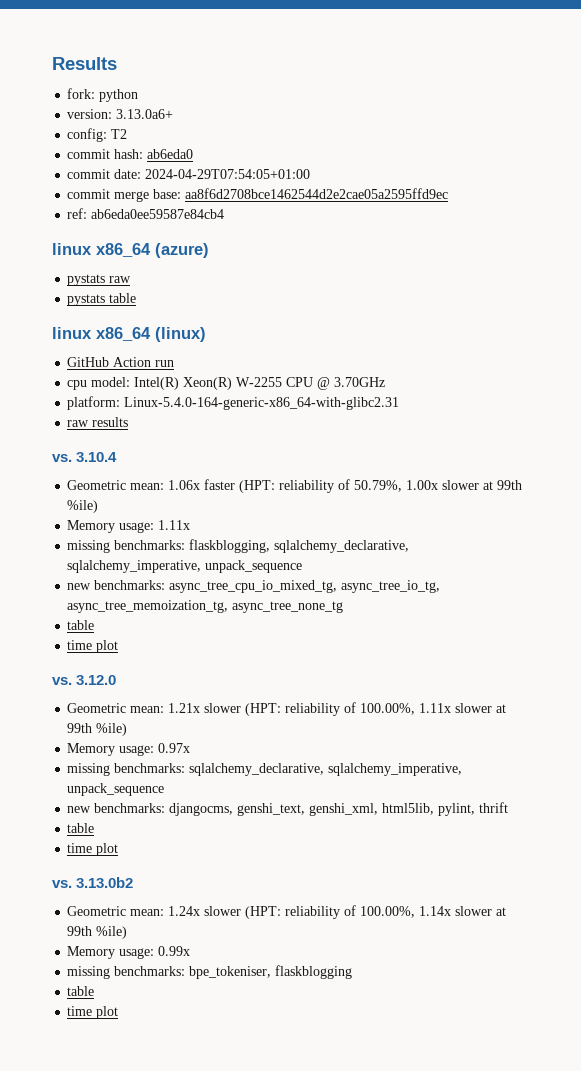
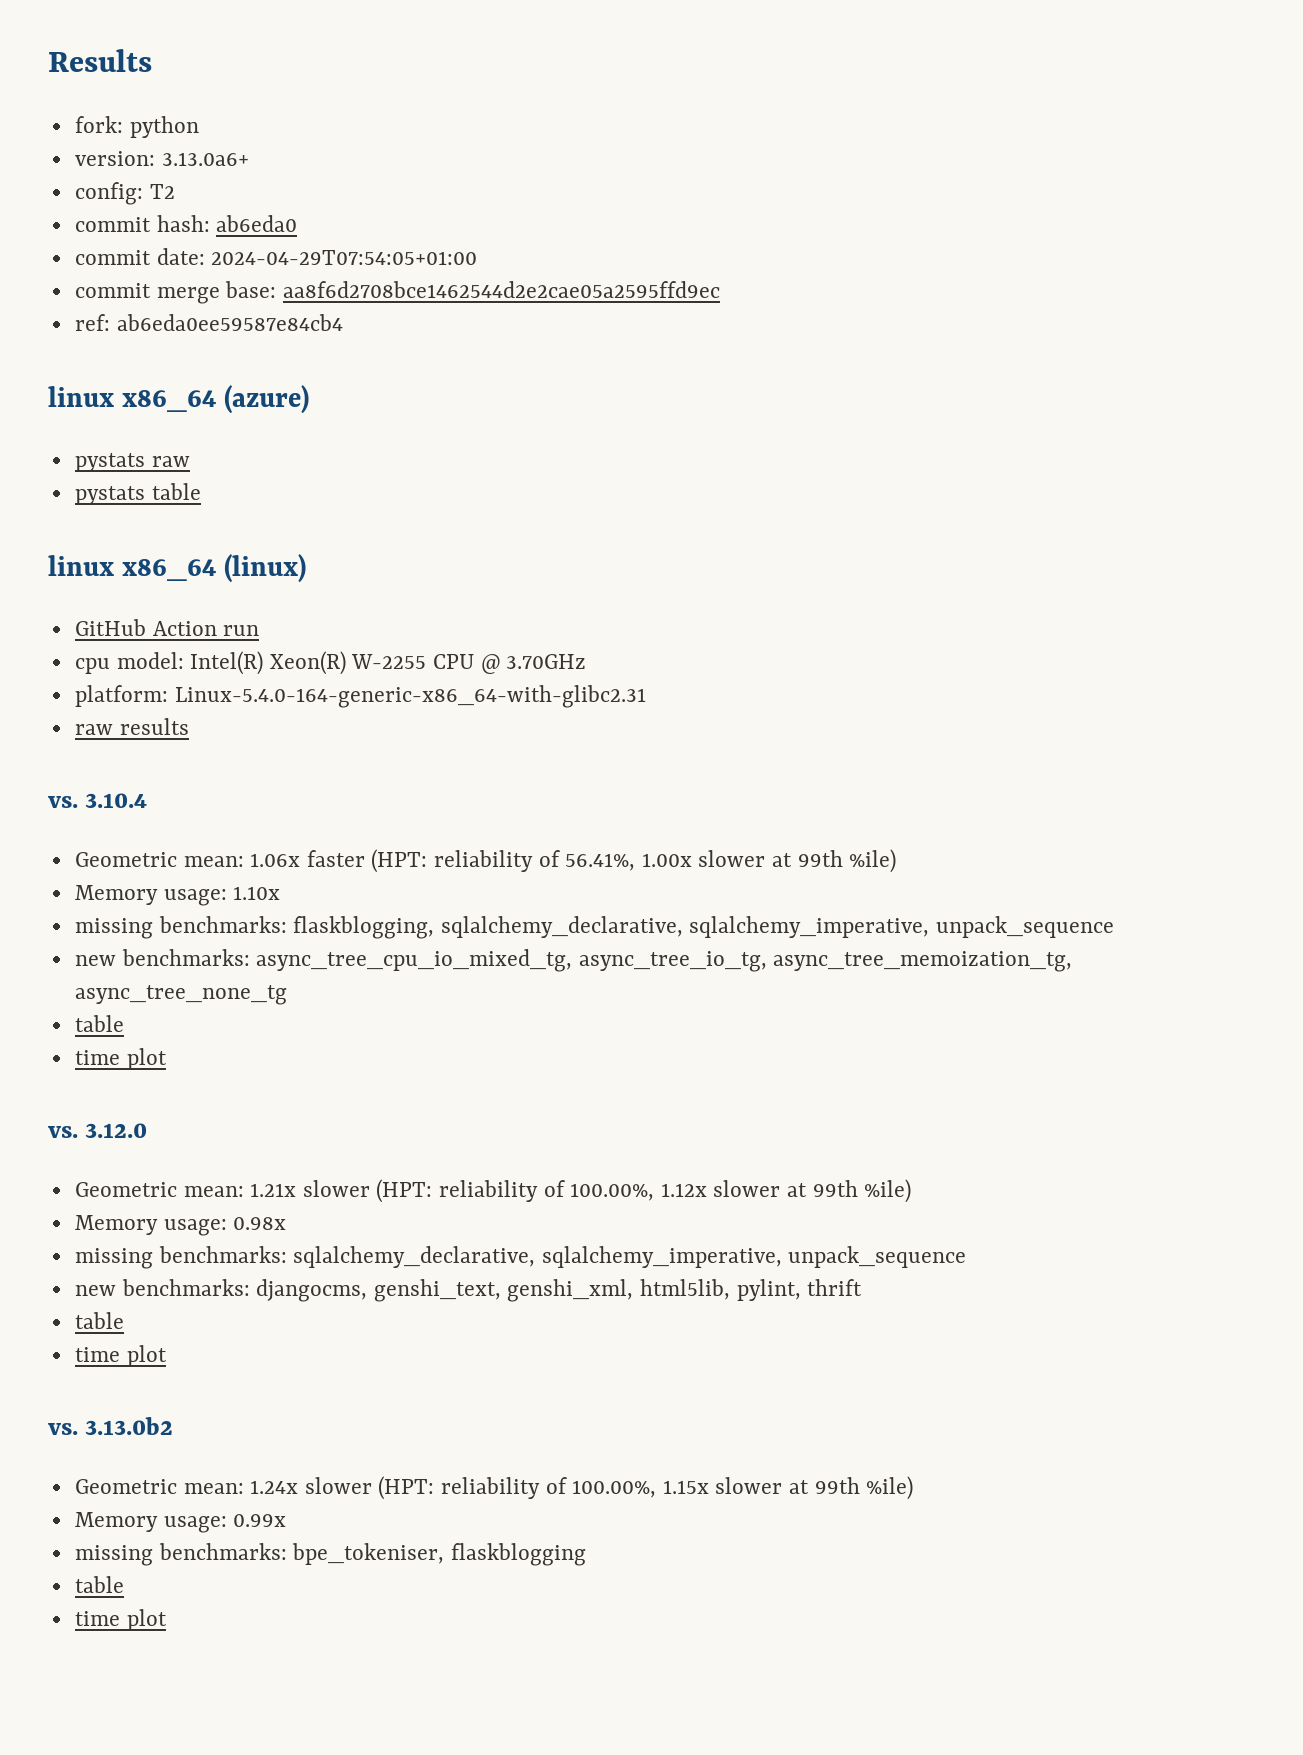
[354,480,403,492] 50.79%, -> [565,853,636,871] 56.41%,
[158,520,191,530] 1.11x -> [233,886,281,900] 1.10x
[419,703,507,713] [67,723,128,736] [67,743,191,756] 1.11x slower at 99th %ile) // Memory usage: 0.97x -> [660,1179,912,1203] [74,1215,287,1236] 1.12x slower at 99th %ile) // Memory usage: 0.98x
[419,906,452,916] 1.14x -> [662,1480,709,1494] 1.15x

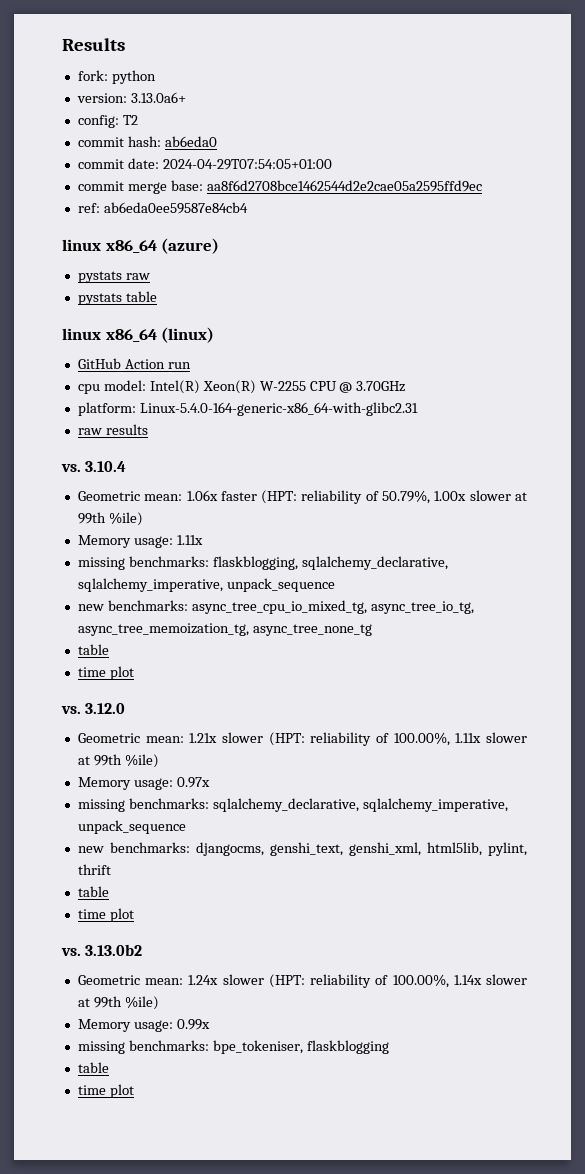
[565,853,636,871] 56.41%, -> [382,490,431,504] 50.79%,
[233,886,281,900] 1.10x -> [176,535,203,545] 1.11x
[660,1179,912,1203] [74,1215,287,1236] 1.12x slower at 99th %ile) // Memory usage: 0.98x -> [455,732,527,743] [77,754,159,768] [77,777,210,790] 1.11x slower at 99th %ile) // Memory usage: 0.97x
[662,1480,709,1494] 1.15x -> [453,975,482,985] 1.14x

